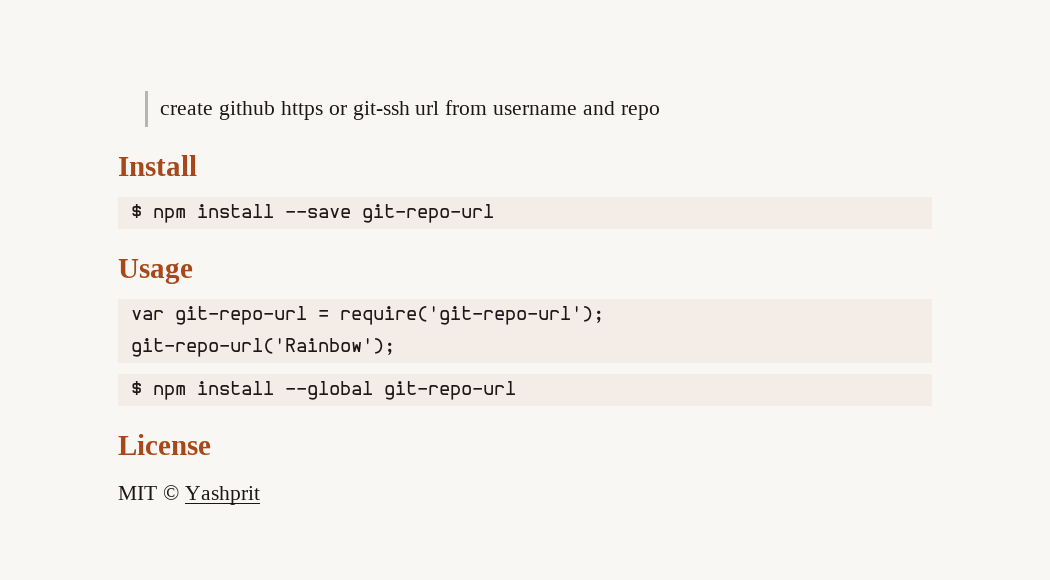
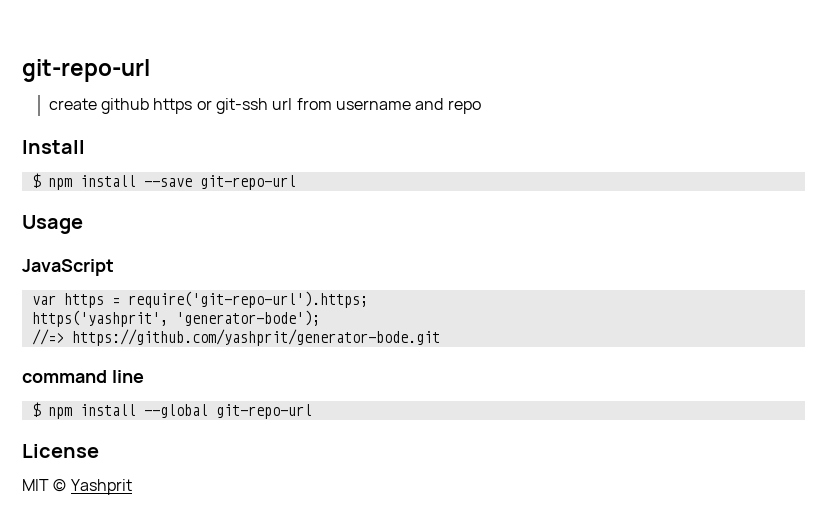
(160, 109) none -> [22,59,150,82] git-repo-url //
(193, 271) none -> [22,259,114,276] // JavaScript
[174,306,604,325] [130,338,395,357] git-repo-url = require('git-repo-url'); // git-repo-url('Rainbow'); -> [63,291,368,308] [31,310,320,327] [31,329,440,346] [22,370,144,383] https = require('git-repo-url').https; // https('yashprit', 'generator-bode'); // //=> https://github.com/yashprit/generator-bode.git // command line

